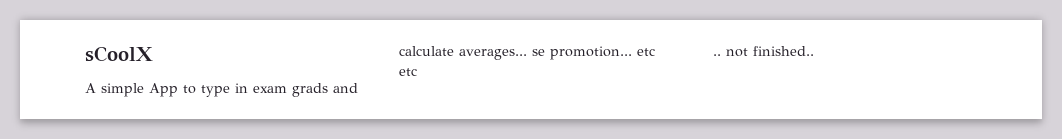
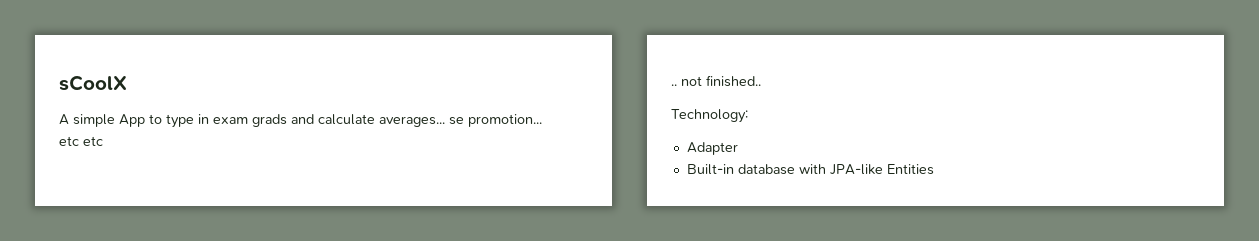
(814, 51) none -> [671,109,748,123] [686,142,738,155] [686,164,934,175] // Technology: // Adapter // Built-in database with JPA-like Entities

